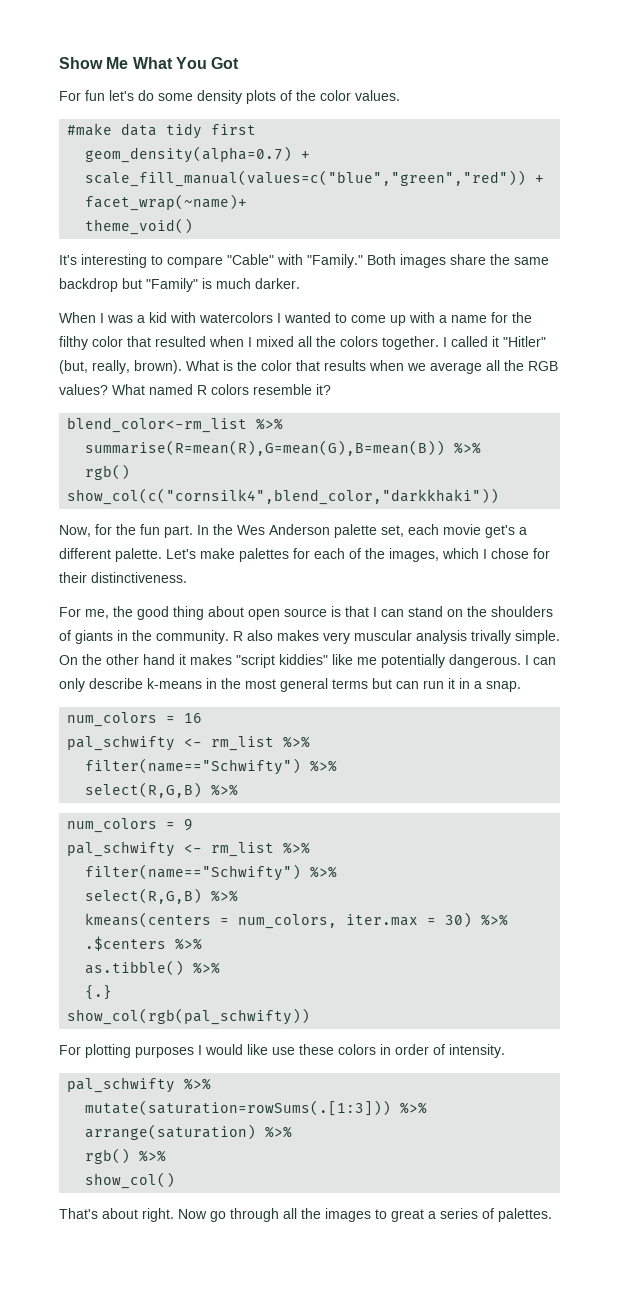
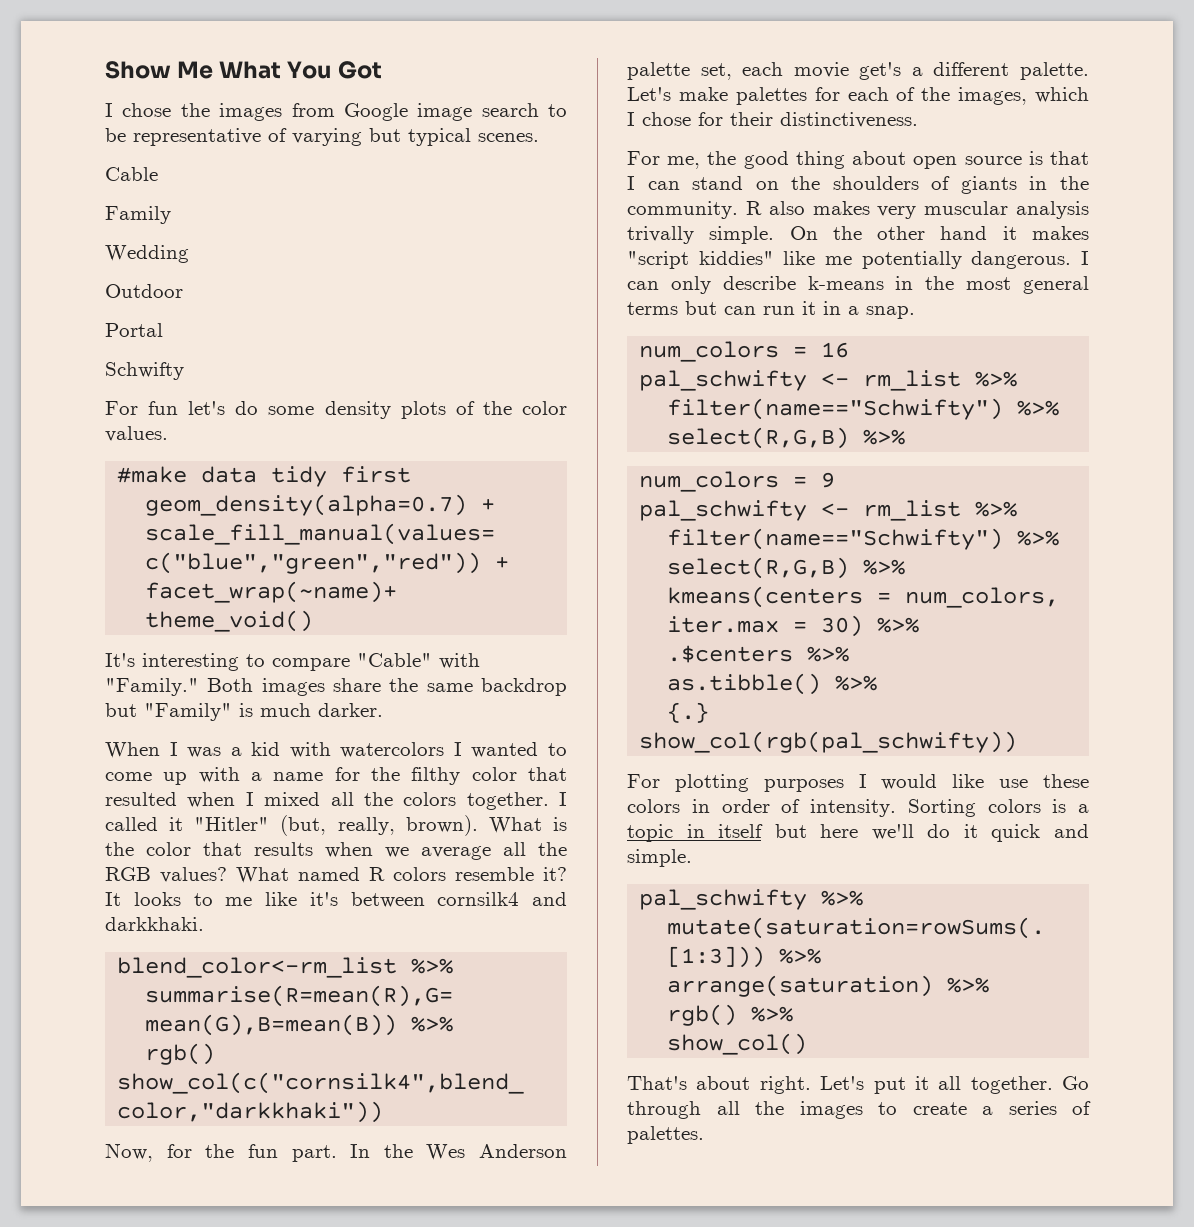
(240, 63) none -> [105,103,567,121] [105,128,539,146] [105,167,158,181] [105,206,171,224] [105,245,189,263] [105,284,183,298] [105,323,163,337] [105,362,184,380] // I chose the images from Google image search to be representative of varying but typical scenes. // Cable // Family // Wedding // Outdoor // Portal // Schwifty
(331, 389) none -> [105,892,567,908] [105,917,204,931] It looks to me like it's between cornsilk4 and darkkhaki.
(505, 1051) none -> [907,799,1089,817] [627,824,1089,842] [627,849,692,867] Sorting colors is a topic in itself but here we'll do it quick and simple.
[178,1209,226,1222] Now go -> [820,1076,1089,1094] Let's put it all together. Go
[391,1209,424,1222] great -> [912,1102,967,1115] create

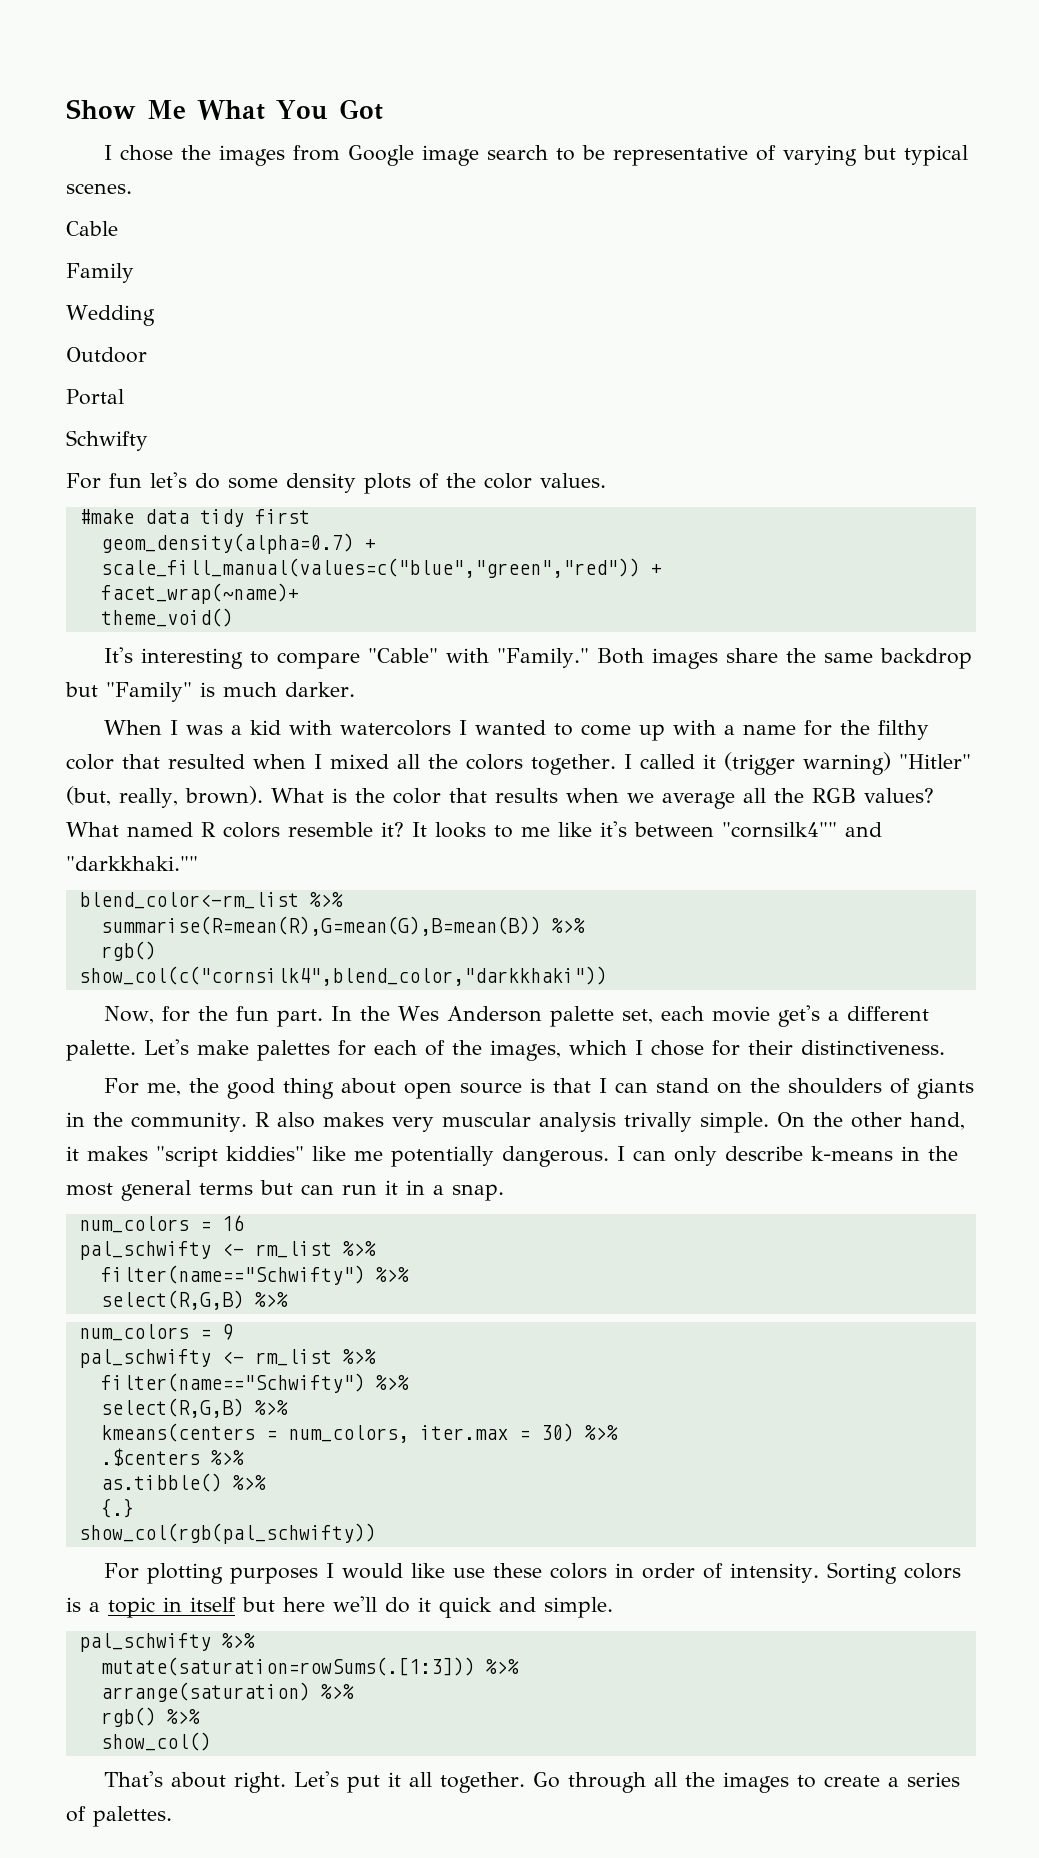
(184, 824) none -> [723,752,891,775] (trigger warning)
[437,892,567,906] [105,917,204,931] cornsilk4 and darkkhaki. -> [722,822,882,838] [66,856,198,871] "cornsilk4"" and "darkkhaki.""
[940,226,988,240] hand -> [909,1112,965,1130] hand,

